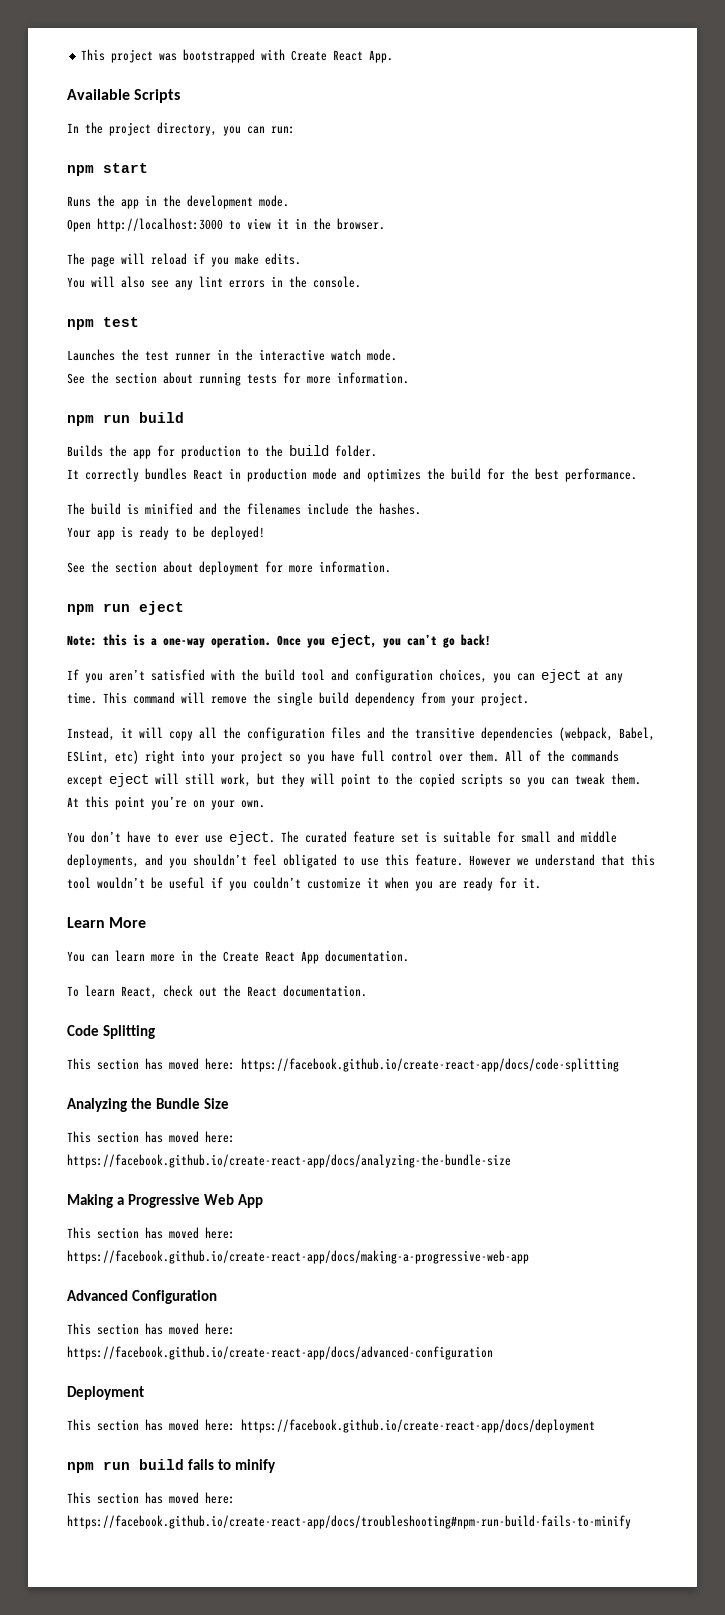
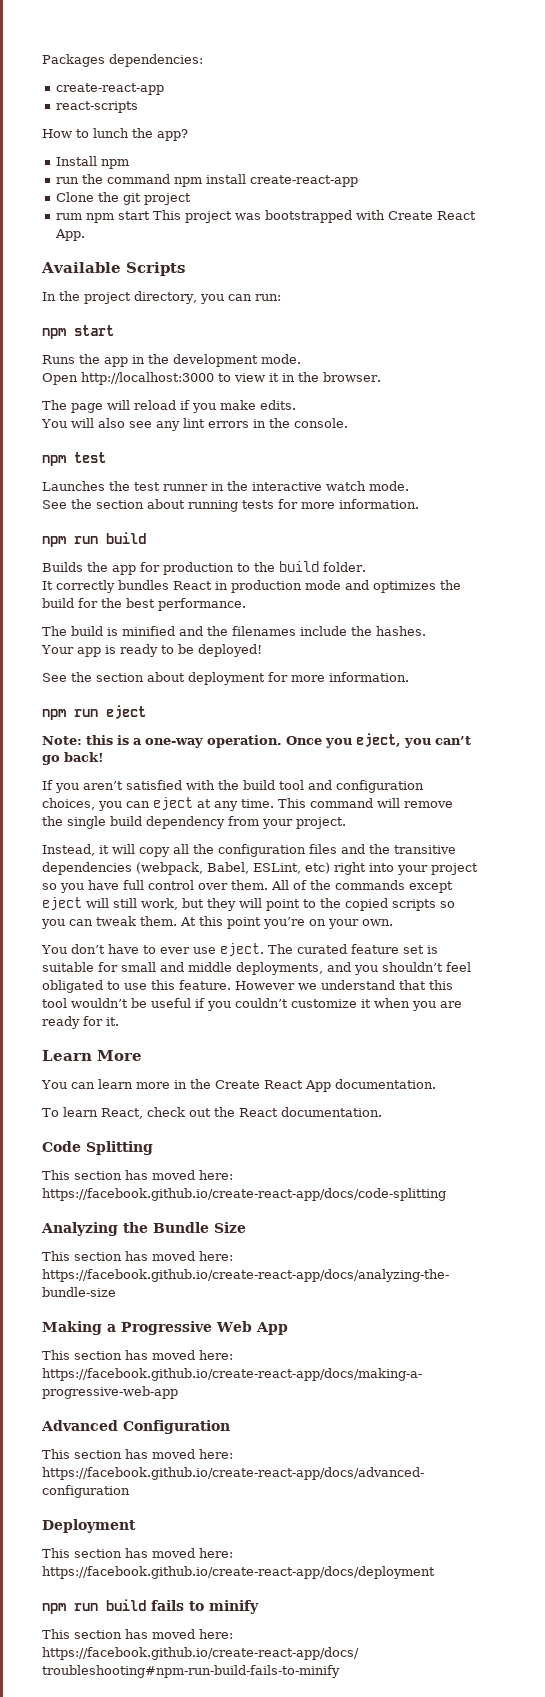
(81, 55) none -> [42,54,203,67] [56,83,165,95] [56,101,139,113] [42,128,188,141] [56,156,130,169] [56,174,359,187] [56,192,192,205] [56,211,151,223] Packages dependencies: // create-react-app // react-scripts // How to lunch the app? // Install npm // run the command npm install create-react-app // Clone the git project // rum npm start

